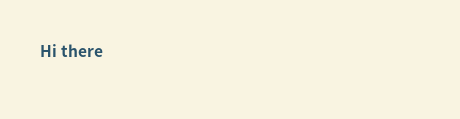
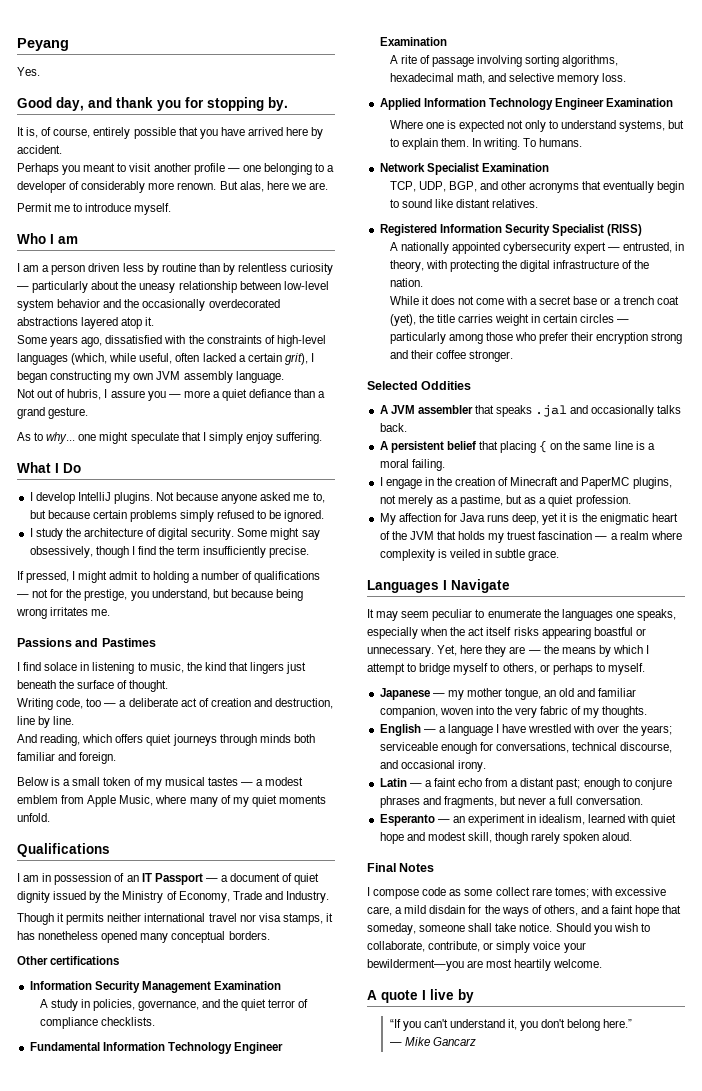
[40,44,104,57] Hi there -> [17,38,69,51] [17,67,40,76] [17,97,288,111] [17,127,324,139] [17,145,62,154] [17,163,335,175] [17,181,328,193] [17,203,172,215] [17,233,78,244] [17,263,334,275] [17,281,329,293] [17,299,280,311] [17,317,155,329] [17,335,326,347] [17,353,314,365] [17,371,284,383] [17,389,326,401] [17,407,89,419] [17,432,323,444] [17,462,81,473] [29,492,325,504] [29,510,325,522] [29,528,320,540] [29,546,310,558] [17,571,321,583] [17,589,303,601] [16,607,111,619] [17,638,156,647] [17,662,307,674] [17,680,169,692] [17,698,334,710] [17,716,75,728] [17,734,315,746] [17,752,117,764] [17,777,304,789] [17,795,326,807] [17,813,50,822] [17,843,110,857] [17,873,320,885] [17,891,329,903] [17,913,333,925] [17,931,270,943] [17,956,120,965] [29,981,281,993] [39,999,309,1011] [39,1017,155,1029] [29,1042,283,1054] [379,37,447,46] [389,55,619,67] [389,73,627,85] [379,98,674,110] [389,120,685,132] [389,138,583,150] [379,163,549,175] [389,181,685,193] [389,199,538,208] [379,224,643,236] [389,242,685,254] [389,260,650,272] [389,278,423,287] [389,296,679,305] [389,314,630,326] [389,332,683,344] [389,350,513,362] [367,381,472,390] [379,405,682,417] [379,423,407,432] [379,440,655,453] [379,459,445,471] [379,477,672,489] [379,495,631,507] [379,513,678,525] [379,531,682,543] [379,549,560,561] [367,579,510,593] [367,609,676,621] [367,627,646,639] [367,645,650,657] [367,663,645,675] [379,688,637,700] [379,706,648,718] [379,724,672,736] [379,742,673,754] [379,760,486,772] [379,778,672,790] [379,796,644,808] [379,814,677,826] [379,832,633,844] [367,863,435,872] [367,887,666,899] [367,905,682,917] [367,923,650,935] [367,941,586,953] [367,959,603,971] [367,989,474,1003] [389,1019,633,1031] [389,1037,476,1046] Peyang // Yes. // Good day, and thank you for stopping by. // It is, of course, entirely possible that you have arrived here by accident. // Perhaps you meant to visit another profile — one belonging to a developer of considerably more renown. But alas, here we are. // Permit me to introduce myself. // Who I am // I am a person driven less by routine than by relentless curiosity — particularly about the uneasy relationship between low-level system behavior and the occasionally overdecorated abstractions layered atop it. // Some years ago, dissatisfied with the constraints of high-level languages (which, while useful, often lacked a certain grit), I began constructing my own JVM assembly language. // Not out of hubris, I assure you — more a quiet defiance than a grand gesture. // As to why... one might speculate that I simply enjoy suffering. // What I Do // I develop IntelliJ plugins. Not because anyone asked me to, but because certain problems simply refused to be ignored. // I study the architecture of digital security. Some might say obsessively, though I find the term insufficiently precise. // If pressed, I might admit to holding a number of qualifications — not for the prestige, you understand, but because being wrong irritates me. // Passions and Pastimes // I find solace in listening to music, the kind that lingers just beneath the surface of thought. // Writing code, too — a deliberate act of creation and destruction, line by line. // And reading, which offers quiet journeys through minds both familiar and foreign. // Below is a small token of my musical tastes — a modest emblem from Apple Music, where many of my quiet moments unfold. // Qualifications // I am in possession of an IT Passport — a document of quiet dignity issued by the Ministry of Economy, Trade and Industry. // Though it permits neither international travel nor visa stamps, it has nonetheless opened many conceptual borders. // Other certifications // Information Security Management Examination // A study in policies, governance, and the quiet terror of compliance checklists. // Fundamental Information Technology Engineer Examination // A rite of passage involving sorting algorithms, hexadecimal math, and selective memory loss. // Applied Information Technology Engineer Examination // Where one is expected not only to understand systems, but to explain them. In writing. To humans. // Network Specialist Examination // TCP, UDP, BGP, and other acronyms that eventually begin to sound like distant relatives. // Registered Information Security Specialist (RISS) // A nationally appointed cybersecurity expert — entrusted, in theory, with protecting the digital infrastructure of the nation. // While it does not come with a secret base or a trench coat (yet), the title carries weight in certain circles — particularly among those who prefer their encryption strong and their coffee stronger. // Selected Oddities // A JVM assembler that speaks .jal and occasionally talks back. // A persistent belief that placing { on the same line is a moral failing. // I engage in the creation of Minecraft and PaperMC plugins, not merely as a pastime, but as a quiet profession. // My affection for Java runs deep, yet it is the enigmatic heart of the JVM that holds my truest fascination — a realm where complexity is veiled in subtle grace. // Languages I Navigate // It may seem peculiar to enumerate the languages one speaks, especially when the act itself risks appearing boastful or unnecessary. Yet, here they are — the means by which I attempt to bridge myself to others, or perhaps to myself. // Japanese — my mother tongue, an old and familiar companion, woven into the very fabric of my thoughts. // English — a language I have wrestled with over the years; serviceable enough for conversations, technical discourse, and occasional irony. // Latin — a faint echo from a distant past; enough to conjure phrases and fragments, but never a full conversation. // Esperanto — an experiment in idealism, learned with quiet hope and modest skill, though rarely spoken aloud. // Final Notes // I compose code as some collect rare tomes; with excessive care, a mild disdain for the ways of others, and a faint hope that someday, someone shall take notice. Should you wish to collaborate, contribute, or simply voice your bewilderment—you are most heartily welcome. // A quote I live by // “If you can't understand it, you don't belong here.” // — Mike Gancarz

